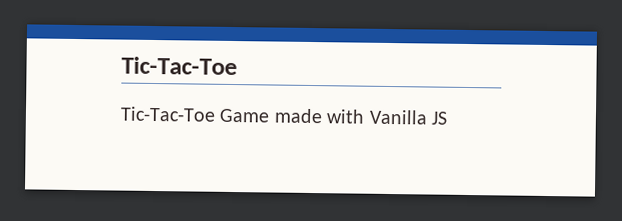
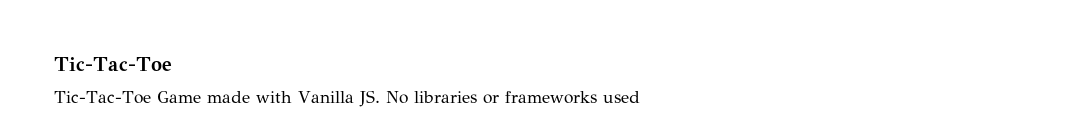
[431,111,447,125] JS -> [358,90,640,107] JS. No libraries or frameworks used

